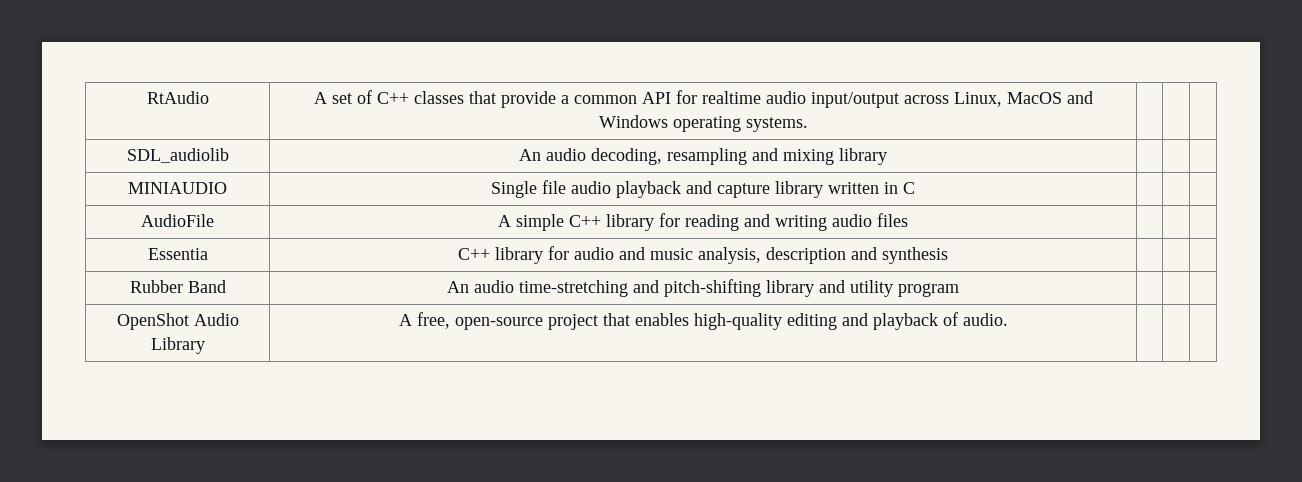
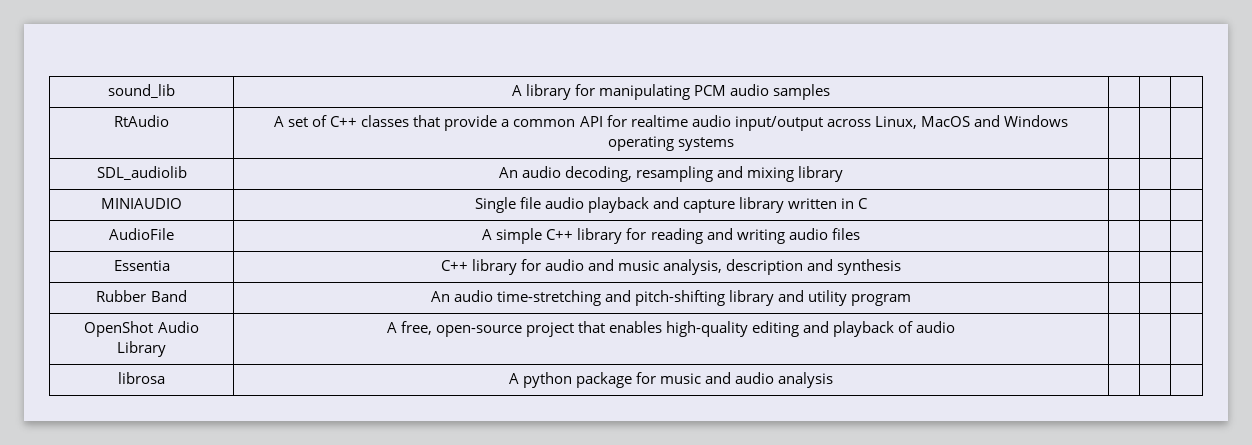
(146, 97) none -> [108,84,175,98] [511,84,831,100] sound_lib | A library for manipulating PCM audio samples | | | //
[745,117,808,132] systems. -> [678,137,735,151] systems
[962,313,1008,326] audio. -> [916,321,956,333] [118,372,165,384] [508,372,834,388] audio | | | // librosa | A python package for music and audio analysis

